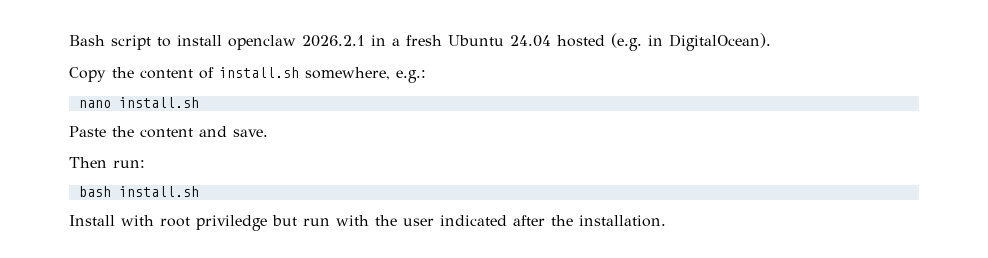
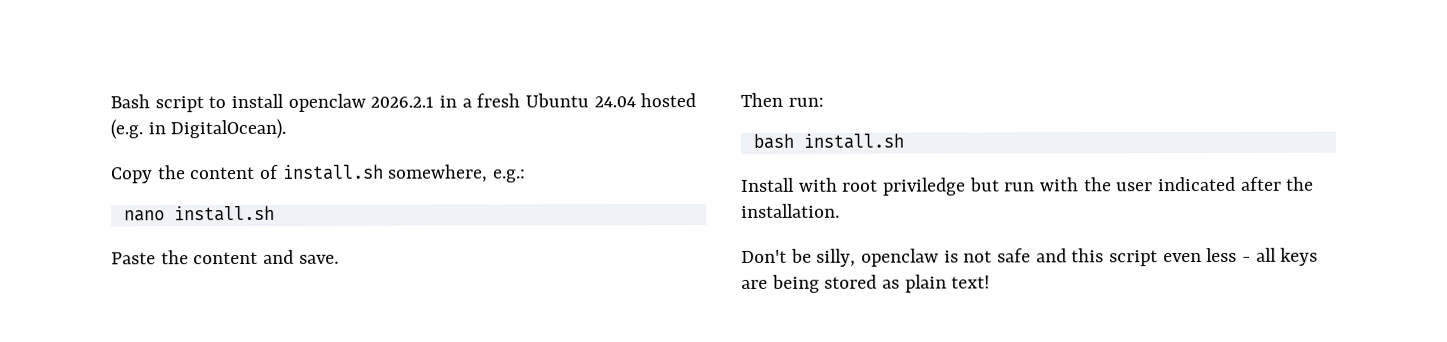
(666, 221) none -> [741,247,1319,267] [741,274,991,293] // Don't be silly, openclaw is not safe and this script even less - all keys are being stored as plain text!

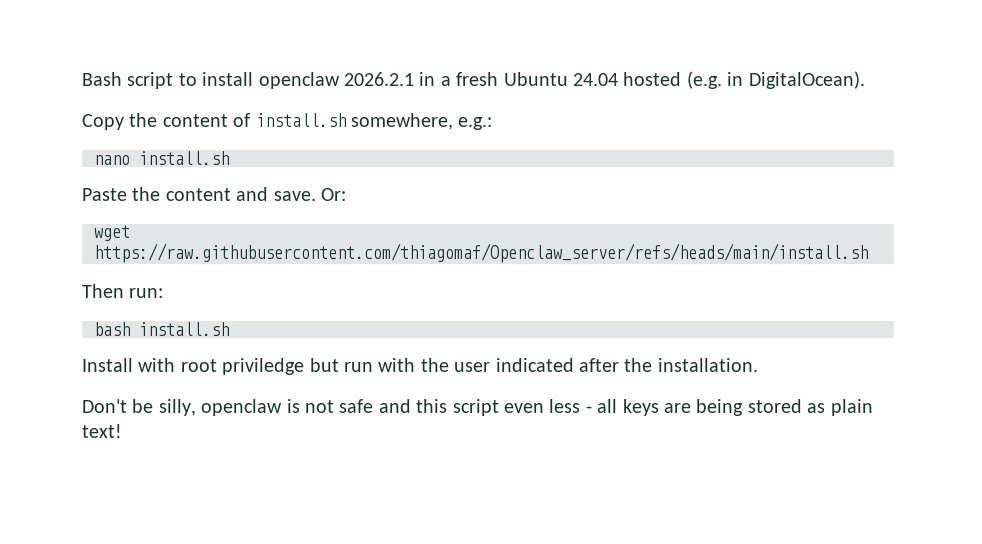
(339, 259) none -> [321,188,346,201] [94,225,130,241] [94,243,868,263] Or: // wget https://raw.githubusercontent.com/thiagomaf/Openclaw_server/refs/heads/main/install.sh

